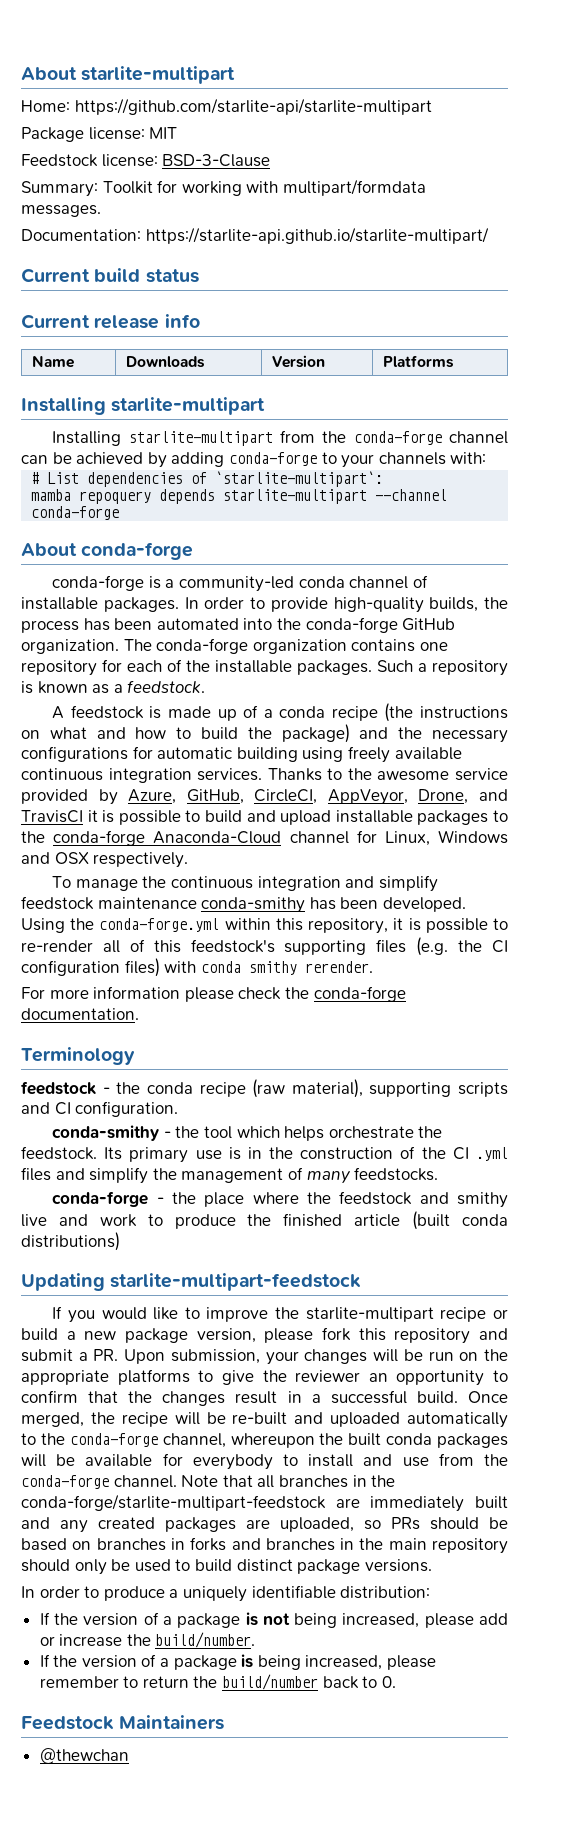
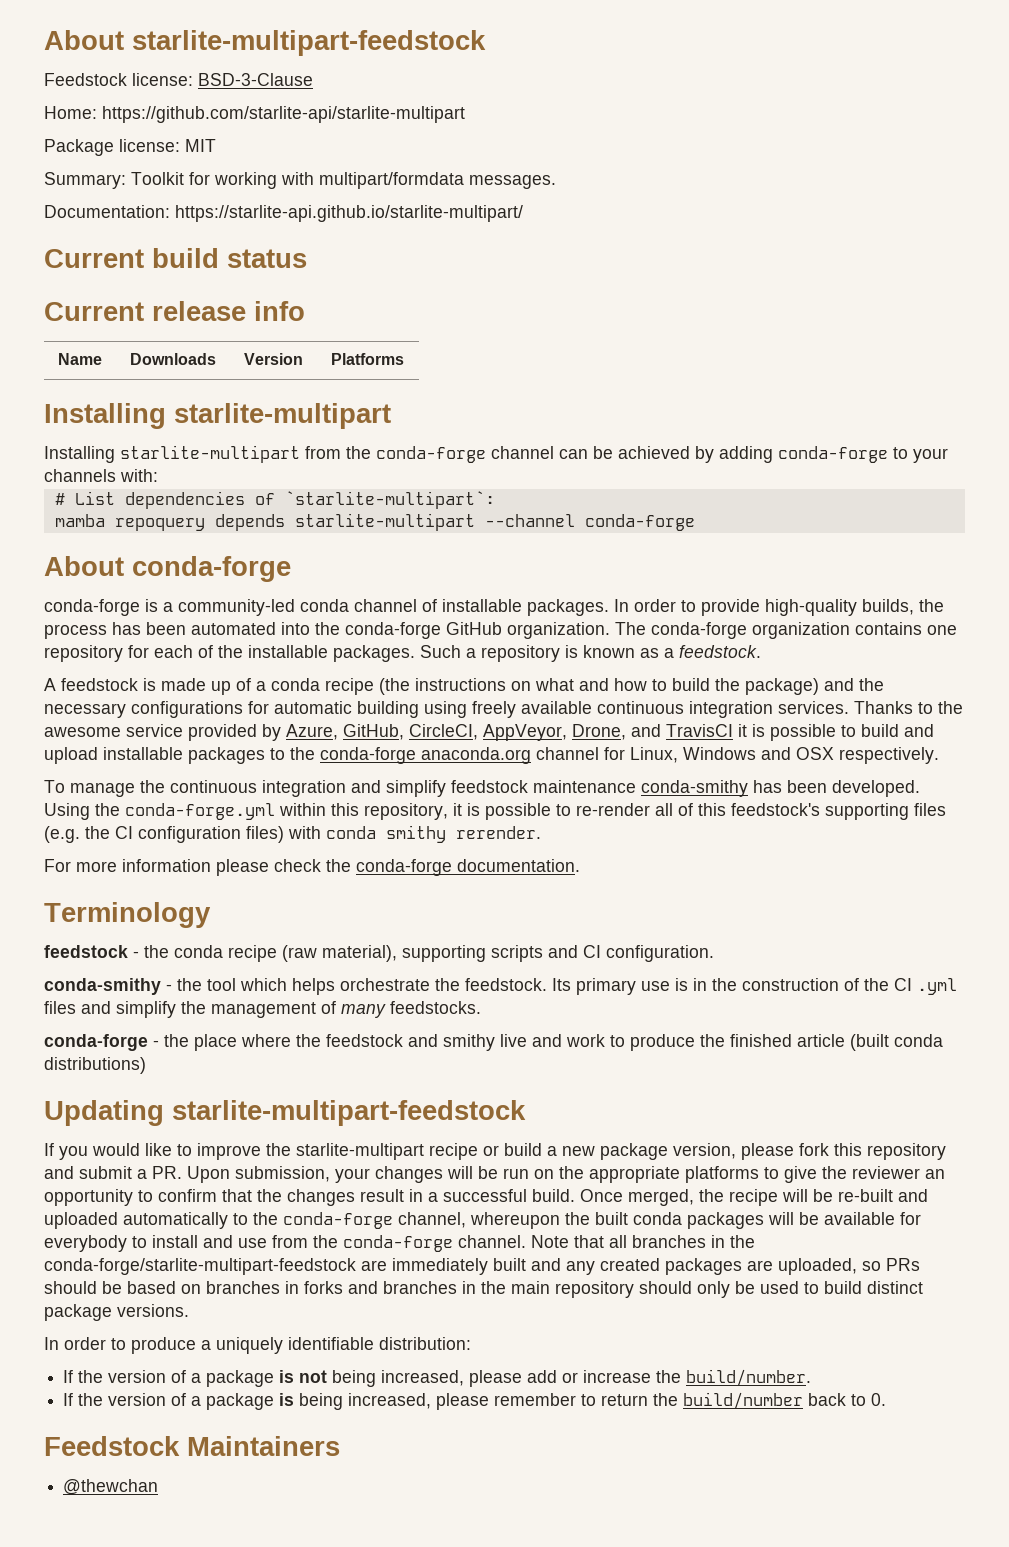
[21,66,236,84] About starlite-multipart -> [44,30,486,56] [44,73,313,86] About starlite-multipart-feedstock // Feedstock license: BSD-3-Clause
[21,154,271,167] // Feedstock license: BSD-3-Clause -> (216, 145) none
[153,831,282,844] Anaconda-Cloud -> [421,747,531,764] anaconda.org

